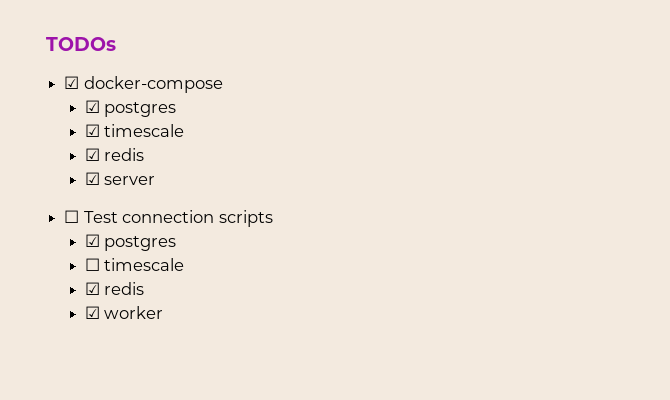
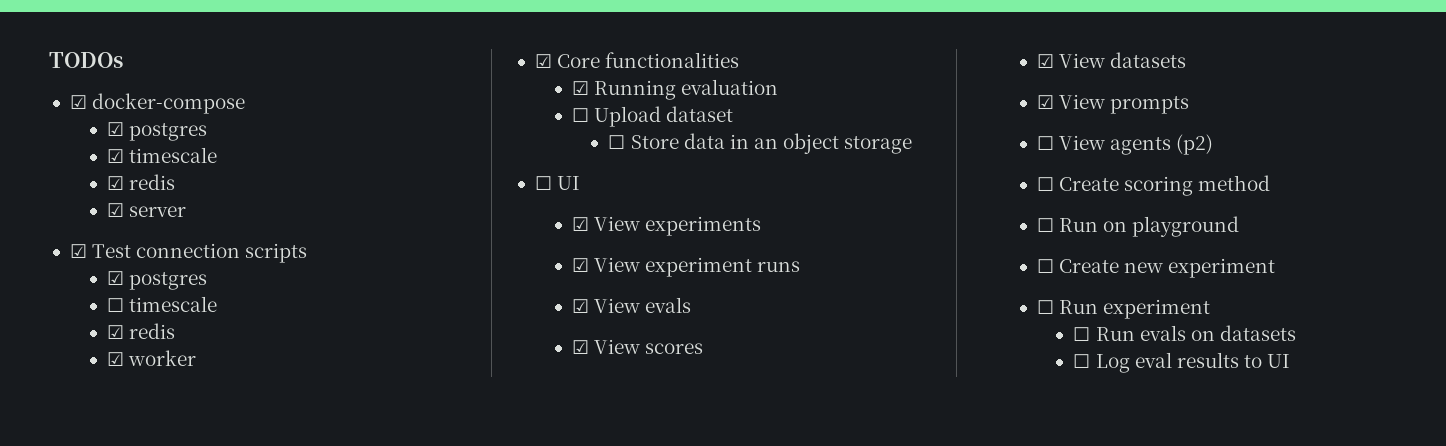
[64,210,80,223] ☐ -> [69,244,87,258] ☑
(164, 312) none -> [534,52,740,68] [571,79,778,100] [571,106,733,127] [608,133,913,154] [534,176,581,190] [571,216,761,236] [571,257,801,277] [571,297,691,313] [571,339,703,354] [1036,52,1186,68] [1036,94,1189,114] [1036,134,1214,155] [1036,175,1271,196] [1036,216,1240,237] [1036,258,1276,278] [1036,299,1210,319] [1073,325,1296,341] [1073,352,1291,373] // ☑ Core functionalities // ☑ Running evaluation // ☐ Upload dataset // ☐ Store data in an object storage // ☐ UI // ☑ View experiments // ☑ View experiment runs // ☑ View evals // ☑ View scores // ☑ View datasets // ☑ View prompts // ☐ View agents (p2) // ☐ Create scoring method // ☐ Run on playground // ☐ Create new experiment // ☐ Run experiment // ☐ Run evals on datasets // ☐ Log eval results to UI

